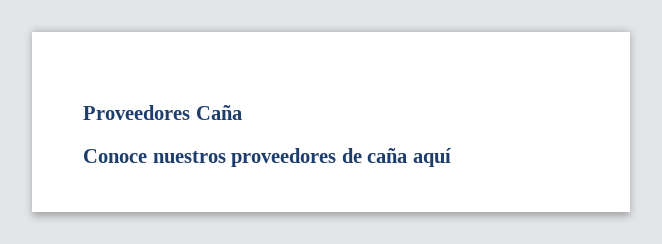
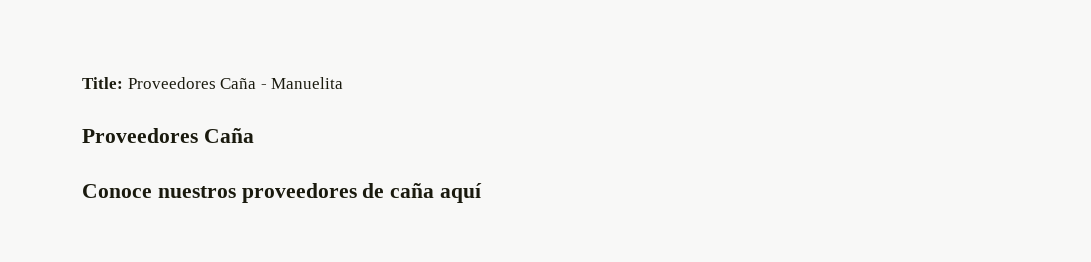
(83, 112) none -> [82,77,344,89] Title: Proveedores Caña - Manuelita //

